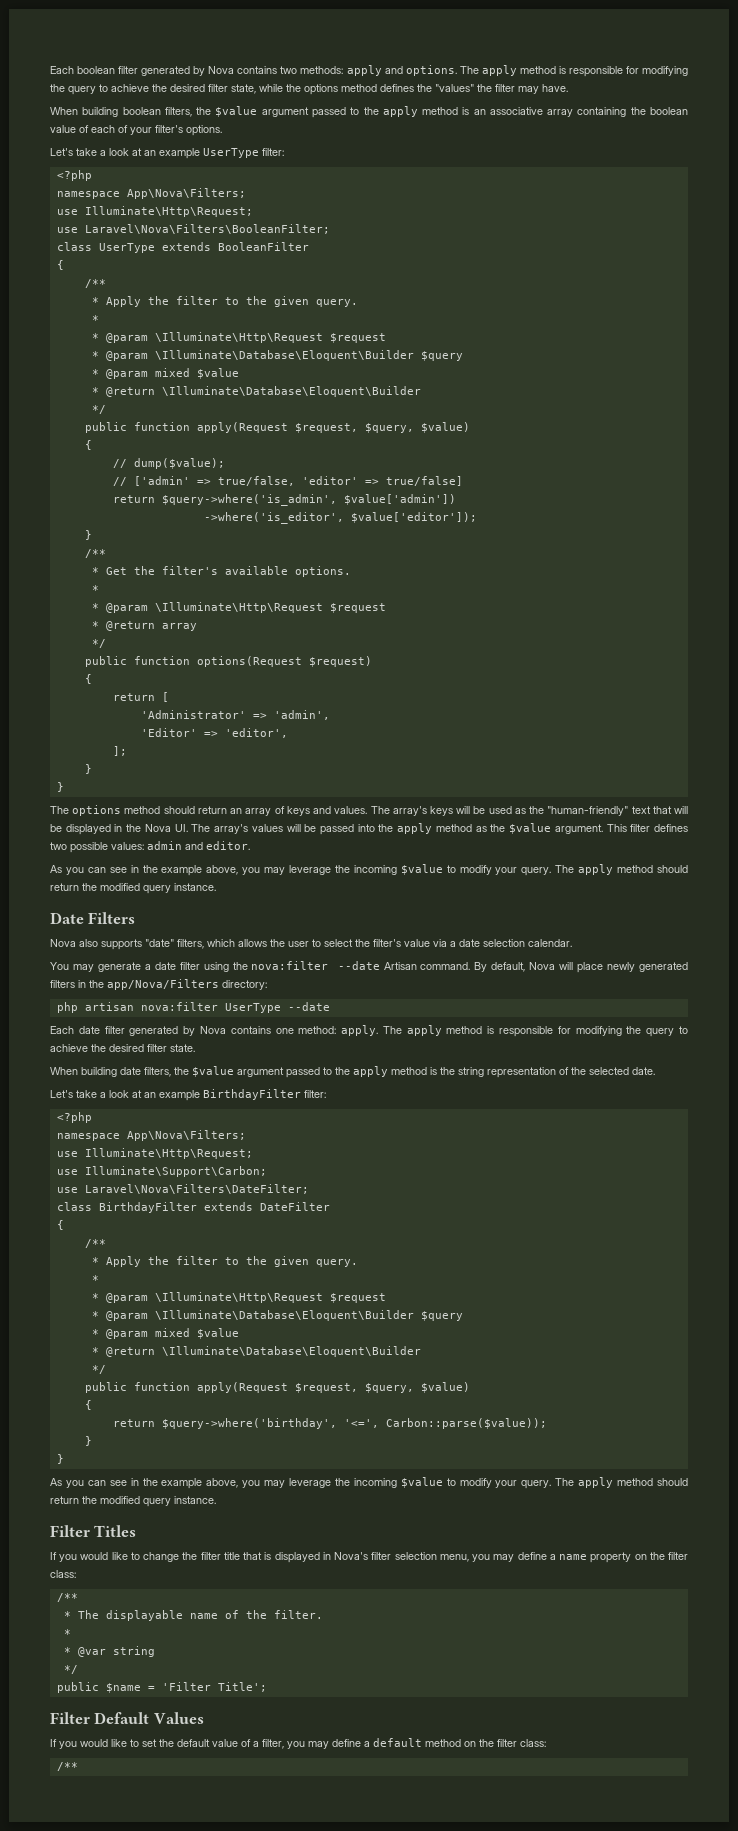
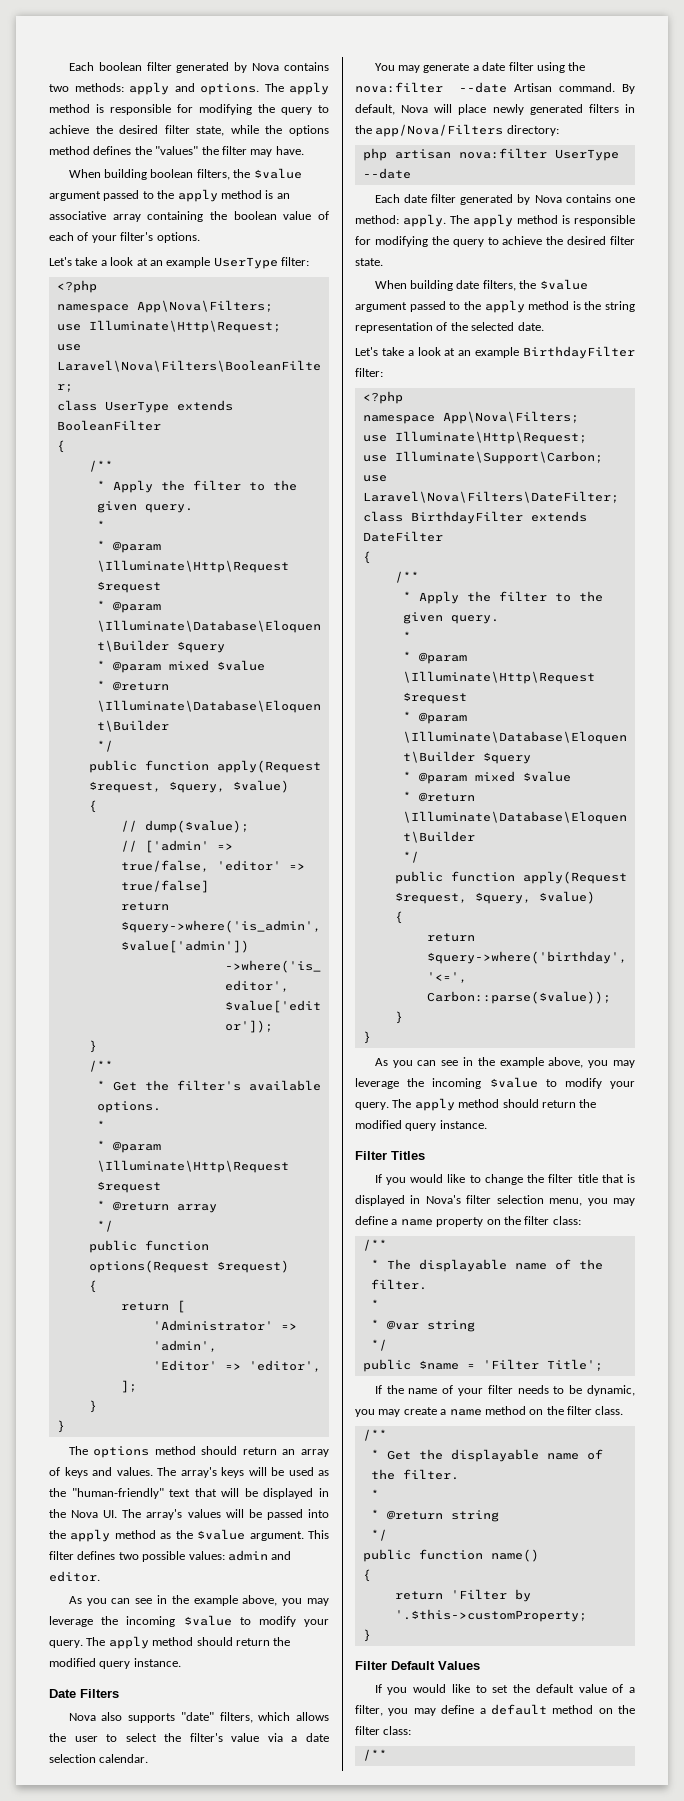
(267, 1687) none -> [374,1385,635,1396] [355,1406,624,1417] [362,1429,387,1441] [370,1449,603,1462] [370,1469,459,1480] [370,1489,379,1499] [370,1509,499,1522] [370,1529,387,1541] [362,1549,539,1562] [362,1569,371,1582] [394,1589,531,1602] [394,1609,587,1622] [362,1629,371,1642] // If the name of your filter needs to be dynamic, you may create a name method on the filter class. // /** // * Get the displayable name of the filter. // * // * @return string // */ // public function name() // { // return 'Filter by '.$this->customProperty; // }

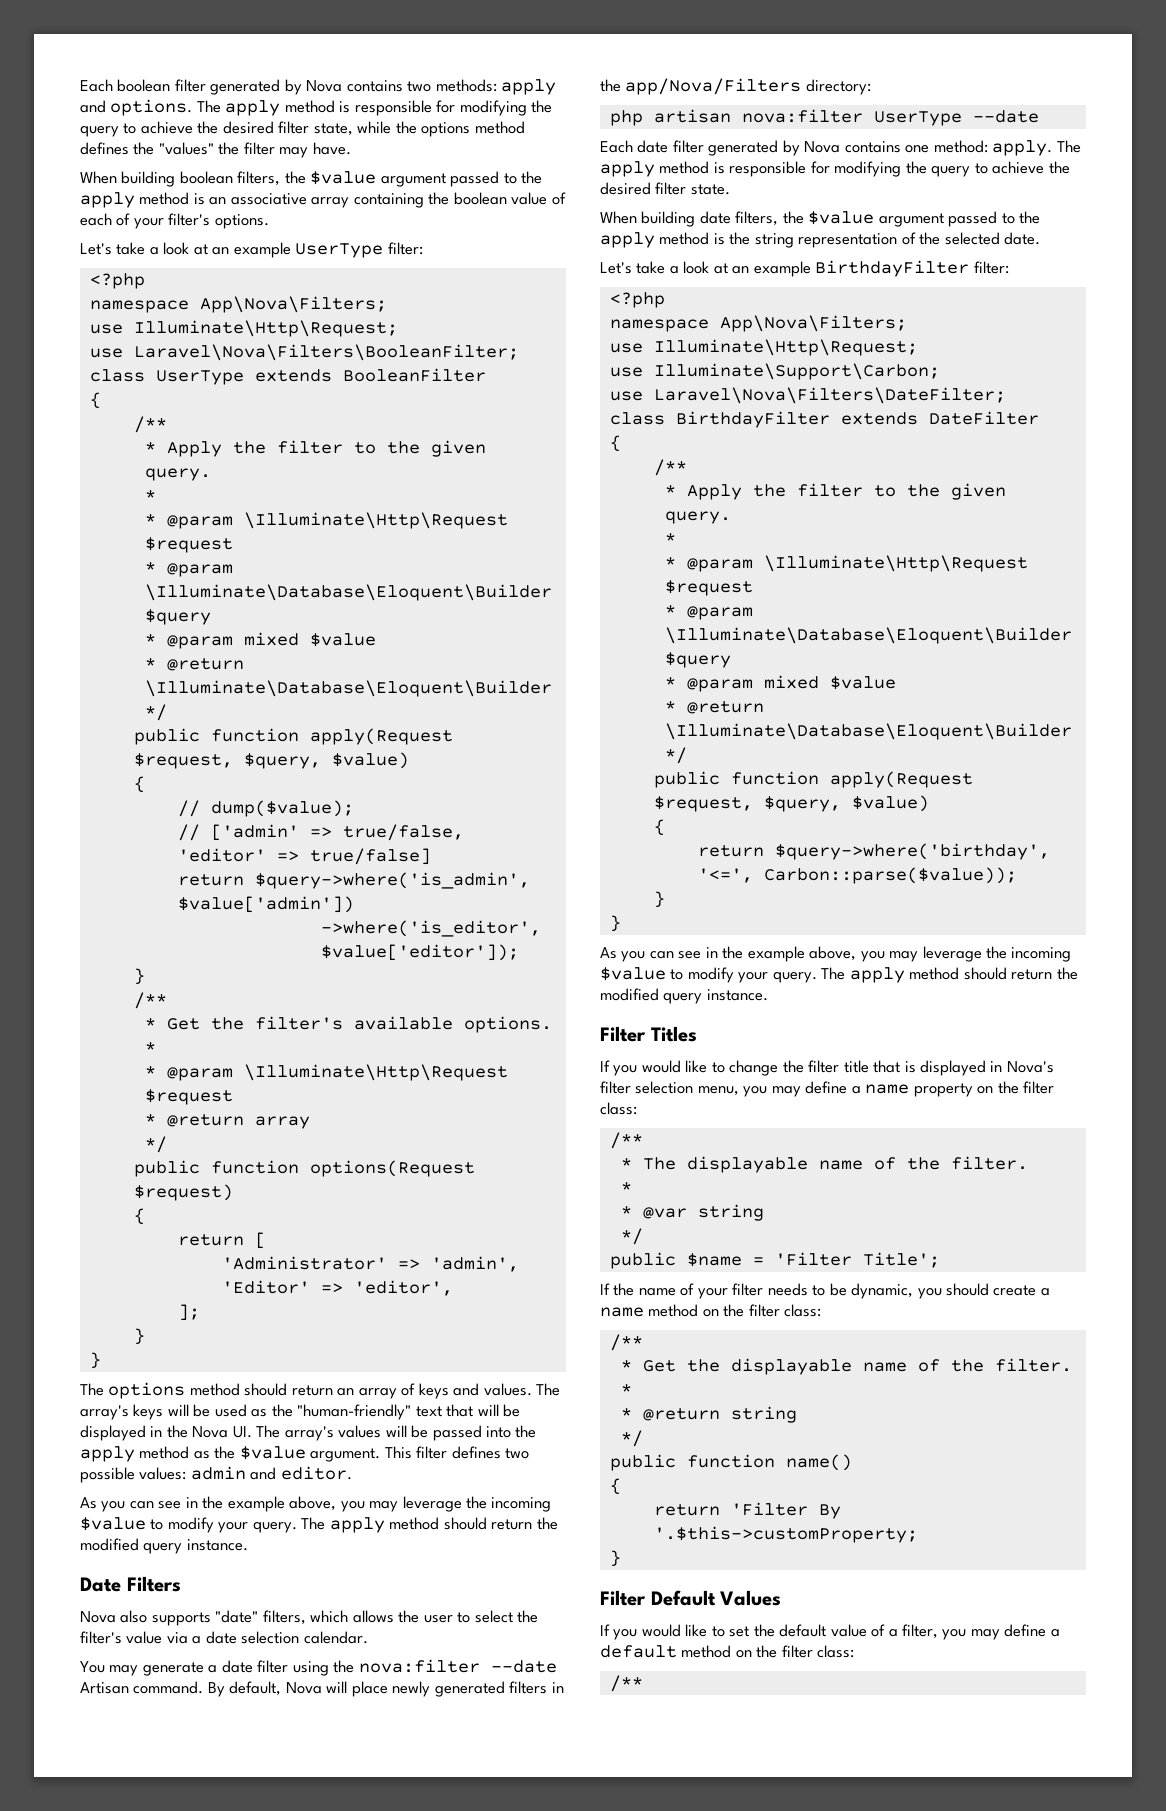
[378,1409,401,1417] may -> [946,1283,990,1296] should
[595,1406,624,1415] class. -> [784,1304,822,1317] class:
[514,1589,531,1602] by -> [818,1504,841,1519] By

